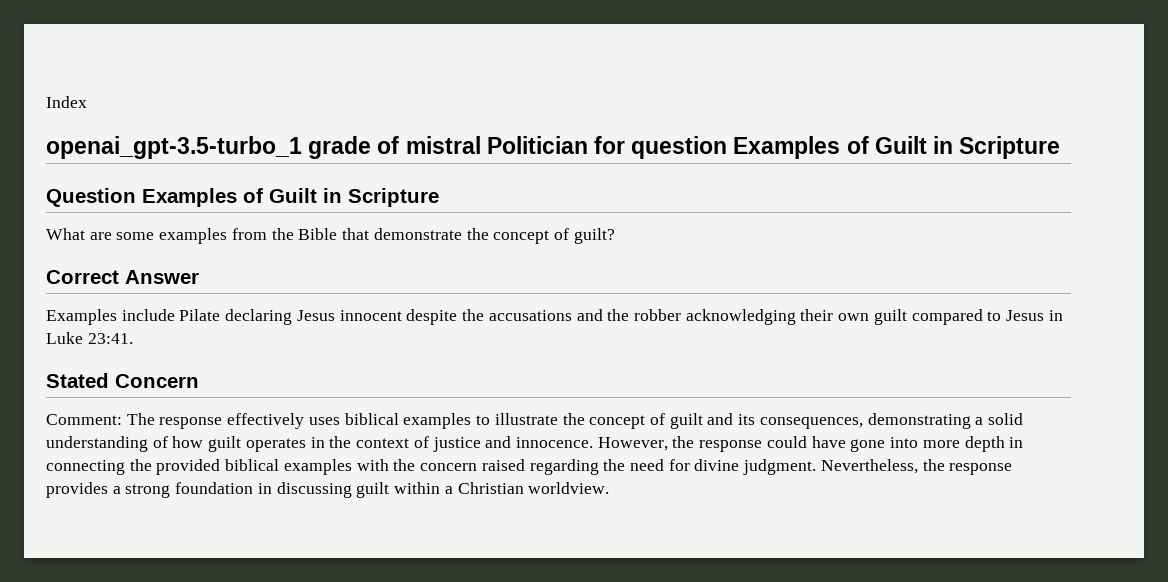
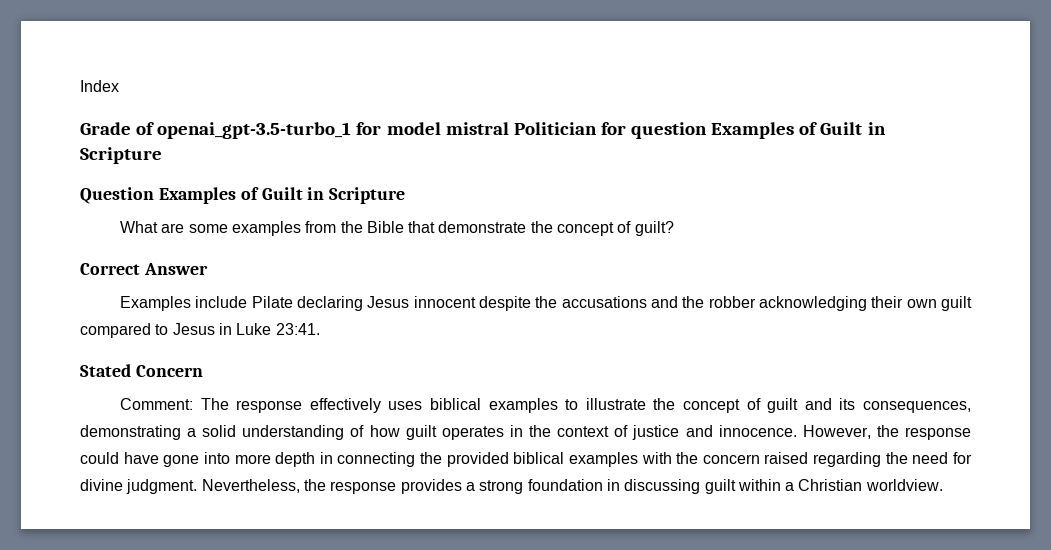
[46,136,400,159] openai_gpt-3.5-turbo_1 grade of -> [80,122,441,139] Grade of openai_gpt-3.5-turbo_1 for model

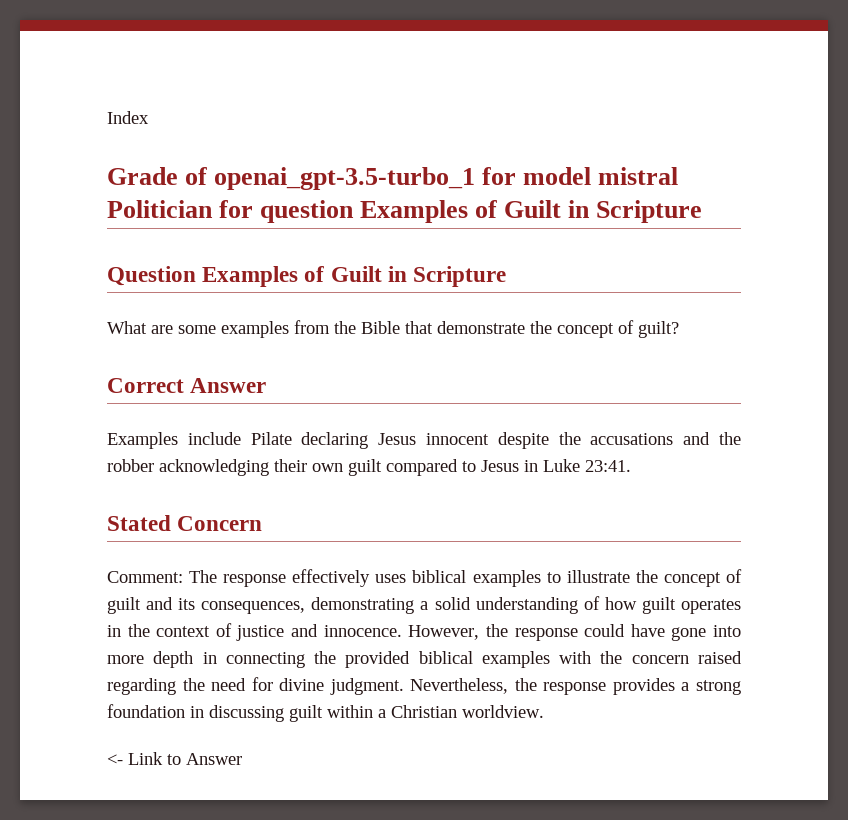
(943, 485) none -> [107,752,242,765] // <- Link to Answer

